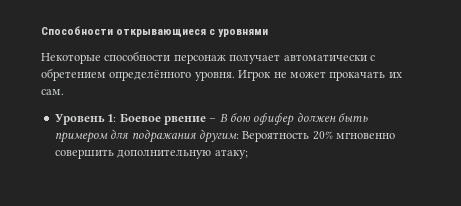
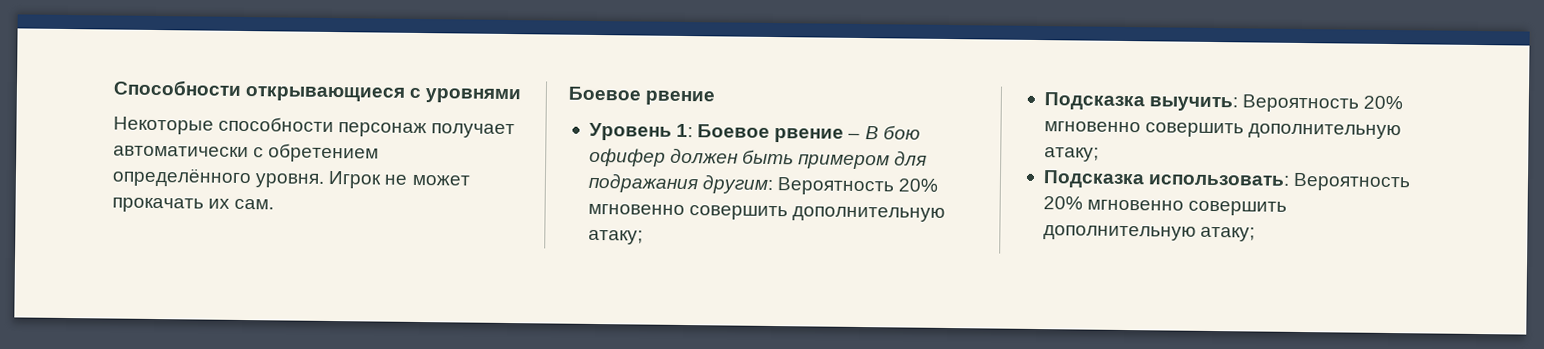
(64, 92) none -> [568,86,716,106] // Боевое рвение
(248, 154) none -> [1043,92,1404,113] [1043,121,1402,140] [1043,147,1099,162] [1042,170,1412,192] [1042,196,1288,216] [1042,225,1256,242] // Подсказка выучить: Вероятность 20% мгновенно совершить дополнительную атаку; // Подсказка использовать: Вероятность 20% мгновенно совершить дополнительную атаку;

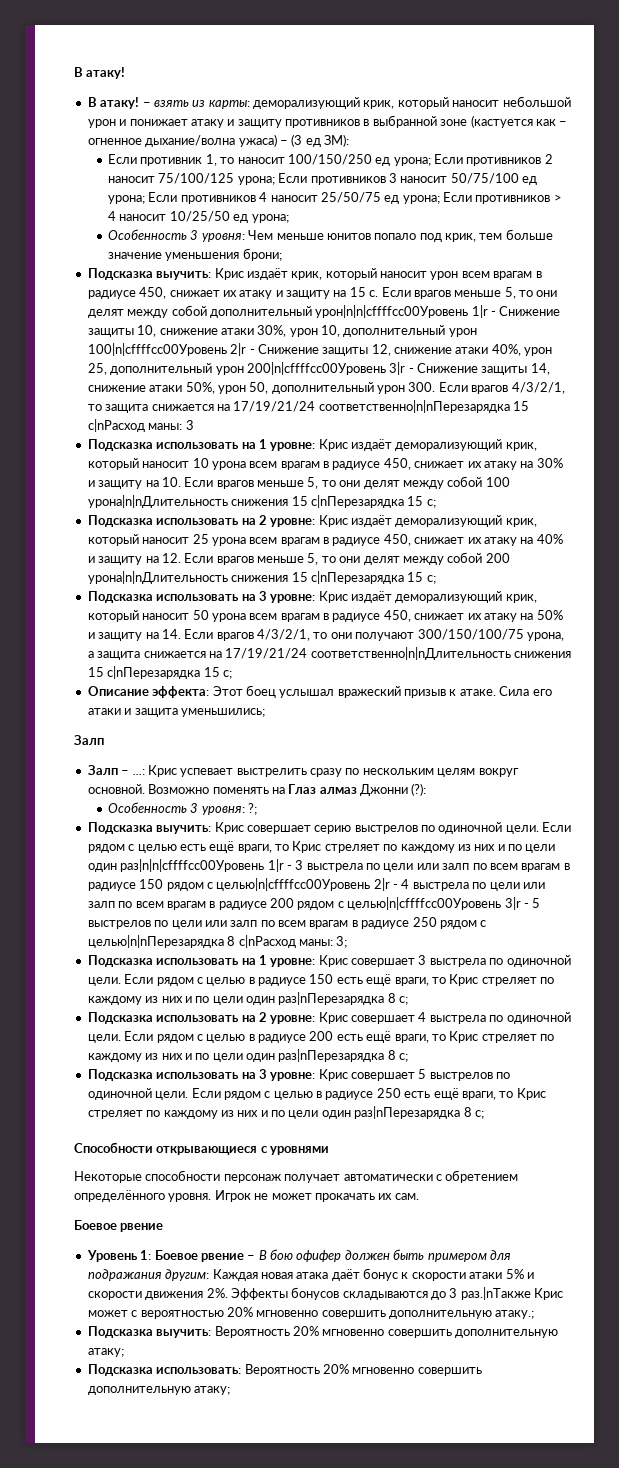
(113, 87) none -> [74,67,126,79] [87,96,571,109] [87,115,568,128] [87,134,349,147] [108,154,553,166] [108,173,538,185] [108,192,562,204] [108,211,289,223] [108,229,553,242] [108,248,282,261] [87,268,542,280] [87,287,558,299] [87,305,561,318] [87,325,477,337] [87,343,553,356] [87,362,550,375] [87,382,565,394] [87,400,529,413] [87,419,194,432] [87,439,537,451] [87,458,563,470] [87,476,510,489] [87,495,436,508] [87,515,537,527] [87,534,563,546] [87,552,510,565] [87,571,436,584] [87,591,537,603] [87,610,563,622] [87,629,564,641] [87,647,571,660] [87,666,232,679] [87,685,552,698] [87,708,265,717] [74,735,104,745] [87,765,519,777] [87,783,427,796] [108,802,258,815] [87,822,572,834] [87,841,556,853] [87,859,570,872] [87,878,545,891] [87,897,541,910] [87,917,487,929] [87,935,348,948] [87,955,571,967] [87,974,554,986] [87,992,409,1005] [87,1012,571,1024] [87,1031,554,1043] [87,1049,409,1062] [87,1069,511,1081] [87,1088,546,1100] [87,1106,484,1119] В атаку! // В атаку! – взять из карты: деморализующий крик, который наносит небольшой урон и понижает атаку и защиту противников в выбранной зоне (кастуется как – огненное дыхание/волна ужаса) – (3 ед ЗМ): // Если противник 1, то наносит 100/150/250 ед урона; Если противников 2 наносит 75/100/125 урона; Если противников 3 наносит 50/75/100 ед урона; Если противников 4 наносит 25/50/75 ед урона; Если противников > 4 наносит 10/25/50 ед урона; // Особенность 3 уровня: Чем меньше юнитов попало под крик, тем больше значение уменьшения брони; // Подсказка выучить: Крис издаёт крик, который наносит урон всем врагам в радиусе 450, снижает их атаку и защиту на 15 с. Если врагов меньше 5, то они делят между собой дополнительный урон|n|n|cffffcc00Уровень 1|r - Снижение защиты 10, снижение атаки 30%, урон 10, дополнительный урон 100|n|cffffcc00Уровень 2|r - Снижение защиты 12, снижение атаки 40%, урон 25, дополнительный урон 200|n|cffffcc00Уровень 3|r - Снижение защиты 14, снижение атаки 50%, урон 50, дополнительный урон 300. Если врагов 4/3/2/1, то защита снижается на 17/19/21/24 соответственно|n|nПерезарядка 15 с|nРасход маны: 3 // Подсказка использовать на 1 уровне: Крис издаёт деморализующий крик, который наносит 10 урона всем врагам в радиусе 450, снижает их атаку на 30% и защиту на 10. Если врагов меньше 5, то они делят между собой 100 урона|n|nДлительность снижения 15 с|nПерезарядка 15 с; // Подсказка использовать на 2 уровне: Крис издаёт деморализующий крик, который наносит 25 урона всем врагам в радиусе 450, снижает их атаку на 40% и защиту на 12. Если врагов меньше 5, то они делят между собой 200 урона|n|nДлительность снижения 15 с|nПерезарядка 15 с; // Подсказка использовать на 3 уровне: Крис издаёт деморализующий крик, который наносит 50 урона всем врагам в радиусе 450, снижает их атаку на 50% и защиту на 14. Если врагов 4/3/2/1, то они получают 300/150/100/75 урона, а защита снижается на 17/19/21/24 соответственно|n|nДлительность снижения 15 с|nПерезарядка 15 с; // Описание эффекта: Этот боец услышал вражеский призыв к атаке. Сила его атаки и защита уменьшились; // Залп // Залп – ...: Крис успевает выстрелить сразу по нескольким целям вокруг основной. Возможно поменять на Глаз алмаз Джонни (?): // Особенность 3 уровня: ?; // Подсказка выучить: Крис совершает серию выстрелов по одиночной цели. Если рядом с целью есть ещё враги, то Крис стреляет по каждому из них и по цели один раз|n|n|cffffcc00Уровень 1|r - 3 выстрела по цели или залп по всем врагам в радиусе 150 рядом с целью|n|cffffcc00Уровень 2|r - 4 выстрела по цели или залп по всем врагам в радиусе 200 рядом с целью|n|cffffcc00Уровень 3|r - 5 выстрелов по цели или залп по всем врагам в радиусе 250 рядом с целью|n|nПерезарядка 8 с|nРасход маны: 3; // Подсказка использовать на 1 уровне: Крис совершает 3 выстрела по одиночной цели. Если рядом с целью в радиусе 150 есть ещё враги, то Крис стреляет по каждому из них и по цели один раз|nПерезарядка 8 с; // Подсказка использовать на 2 уровне: Крис совершает 4 выстрела по одиночной цели. Если рядом с целью в радиусе 200 есть ещё враги, то Крис стреляет по каждому из них и по цели один раз|nПерезарядка 8 с; // Подсказка использовать на 3 уровне: Крис совершает 5 выстрелов по одиночной цели. Если рядом с целью в радиусе 250 есть ещё враги, то Крис стреляет по каждому из них и по цели один раз|nПерезарядка 8 с; //
[777,177,939,196] [587,203,946,222] [587,229,643,245] Вероятность 20% мгновенно совершить дополнительную атаку; -> [212,1268,534,1281] [87,1287,564,1300] [87,1307,535,1319] Каждая новая атака даёт бонус к скорости атаки 5% и скорости движения 2%. Эффекты бонусов складываются до 3 раз.|nТакже Крис может с вероятностью 20% мгновенно совершить дополнительную атаку.;

